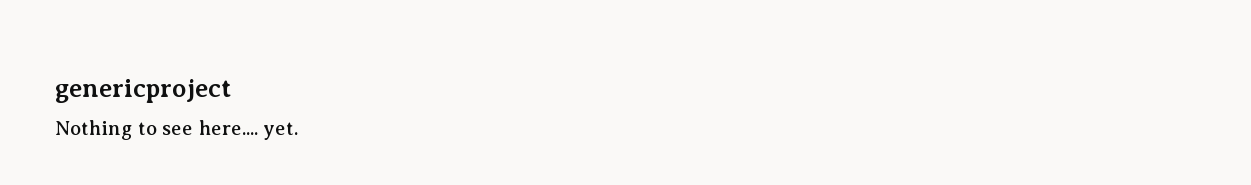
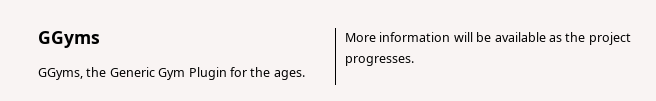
[55,79,231,103] [55,120,299,140] genericproject // Nothing to see here.... yet. -> [38,31,100,48] [38,67,305,80] [345,32,631,45] [345,56,414,66] GGyms // GGyms, the Generic Gym Plugin for the ages. More information will be available as the project progresses.

